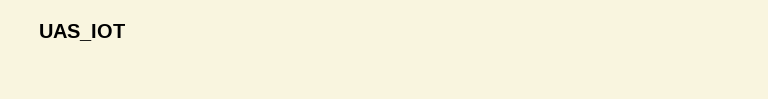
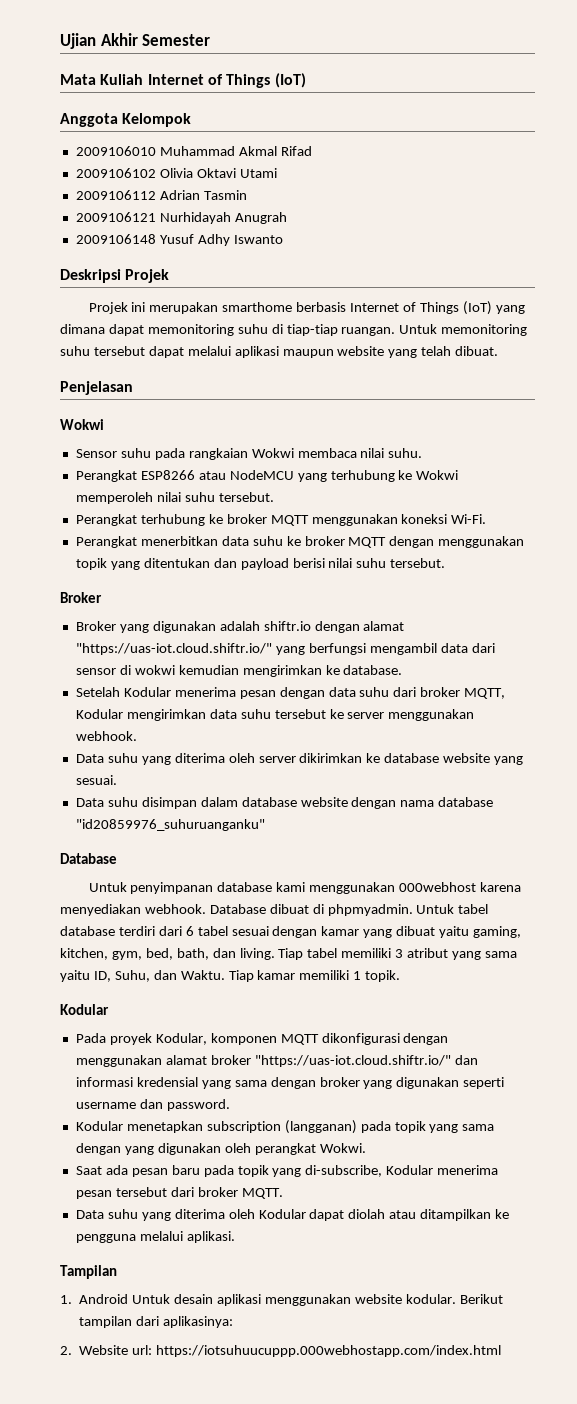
[39,24,125,41] UAS_IOT -> [60,33,211,49] [60,73,306,88] [60,113,192,127] [75,146,312,156] [75,168,277,178] [75,190,247,200] [75,212,287,224] [75,234,283,246] [60,269,170,283] [88,301,525,315] [60,324,528,336] [60,346,499,358] [60,381,133,395] [60,419,104,430] [75,448,423,460] [75,470,459,482] [75,492,274,504] [75,514,487,526] [75,536,525,548] [75,558,446,570] [60,592,102,603] [75,621,405,633] [75,643,495,655] [75,665,403,677] [75,687,506,699] [75,709,475,721] [75,731,137,741] [75,753,524,765] [75,775,117,785] [75,797,494,809] [75,819,265,831] [60,853,117,864] [88,882,522,894] [60,904,489,916] [60,926,522,938] [60,948,517,960] [60,970,401,982] [60,1004,109,1015] [75,1033,449,1045] [75,1055,478,1067] [75,1077,505,1089] [75,1099,230,1111] [75,1120,495,1134] [75,1143,366,1155] [75,1165,499,1177] [75,1187,283,1199] [75,1209,510,1221] [75,1231,235,1243] [60,1265,117,1279] [60,1294,503,1306] [79,1316,234,1328] [60,1345,502,1357] Ujian Akhir Semester // Mata Kuliah Internet of Things (IoT) // Anggota Kelompok // 2009106010 Muhammad Akmal Rifad // 2009106102 Olivia Oktavi Utami // 2009106112 Adrian Tasmin // 2009106121 Nurhidayah Anugrah // 2009106148 Yusuf Adhy Iswanto // Deskripsi Projek // Projek ini merupakan smarthome berbasis Internet of Things (IoT) yang dimana dapat memonitoring suhu di tiap-tiap ruangan. Untuk memonitoring suhu tersebut dapat melalui aplikasi maupun website yang telah dibuat. // Penjelasan // Wokwi // Sensor suhu pada rangkaian Wokwi membaca nilai suhu. // Perangkat ESP8266 atau NodeMCU yang terhubung ke Wokwi memperoleh nilai suhu tersebut. // Perangkat terhubung ke broker MQTT menggunakan koneksi Wi-Fi. // Perangkat menerbitkan data suhu ke broker MQTT dengan menggunakan topik yang ditentukan dan payload berisi nilai suhu tersebut. // Broker // Broker yang digunakan adalah shiftr.io dengan alamat "https://uas-iot.cloud.shiftr.io/" yang berfungsi mengambil data dari sensor di wokwi kemudian mengirimkan ke database. // Setelah Kodular menerima pesan dengan data suhu dari broker MQTT, Kodular mengirimkan data suhu tersebut ke server menggunakan webhook. // Data suhu yang diterima oleh server dikirimkan ke database website yang sesuai. // Data suhu disimpan dalam database website dengan nama database "id20859976_suhuruanganku" // Database // Untuk penyimpanan database kami menggunakan 000webhost karena menyediakan webhook. Database dibuat di phpmyadmin. Untuk tabel database terdiri dari 6 tabel sesuai dengan kamar yang dibuat yaitu gaming, kitchen, gym, bed, bath, dan living. Tiap tabel memiliki 3 atribut yang sama yaitu ID, Suhu, dan Waktu. Tiap kamar memiliki 1 topik. // Kodular // Pada proyek Kodular, komponen MQTT dikonfigurasi dengan menggunakan alamat broker "https://uas-iot.cloud.shiftr.io/" dan informasi kredensial yang sama dengan broker yang digunakan seperti username dan password. // Kodular menetapkan subscription (langganan) pada topik yang sama dengan yang digunakan oleh perangkat Wokwi. // Saat ada pesan baru pada topik yang di-subscribe, Kodular menerima pesan tersebut dari broker MQTT. // Data suhu yang diterima oleh Kodular dapat diolah atau ditampilkan ke pengguna melalui aplikasi. // Tampilan // 1. Android Untuk desain aplikasi menggunakan website kodular. Berikut tampilan dari aplikasinya: // 2. Website url: https://iotsuhuucuppp.000webhostapp.com/index.html

